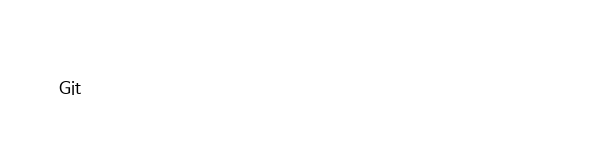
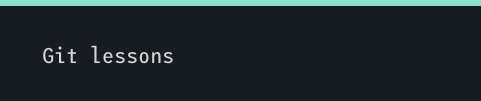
(81, 88) none -> [90,45,174,64] lessons

